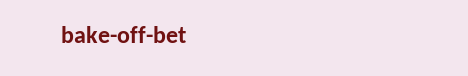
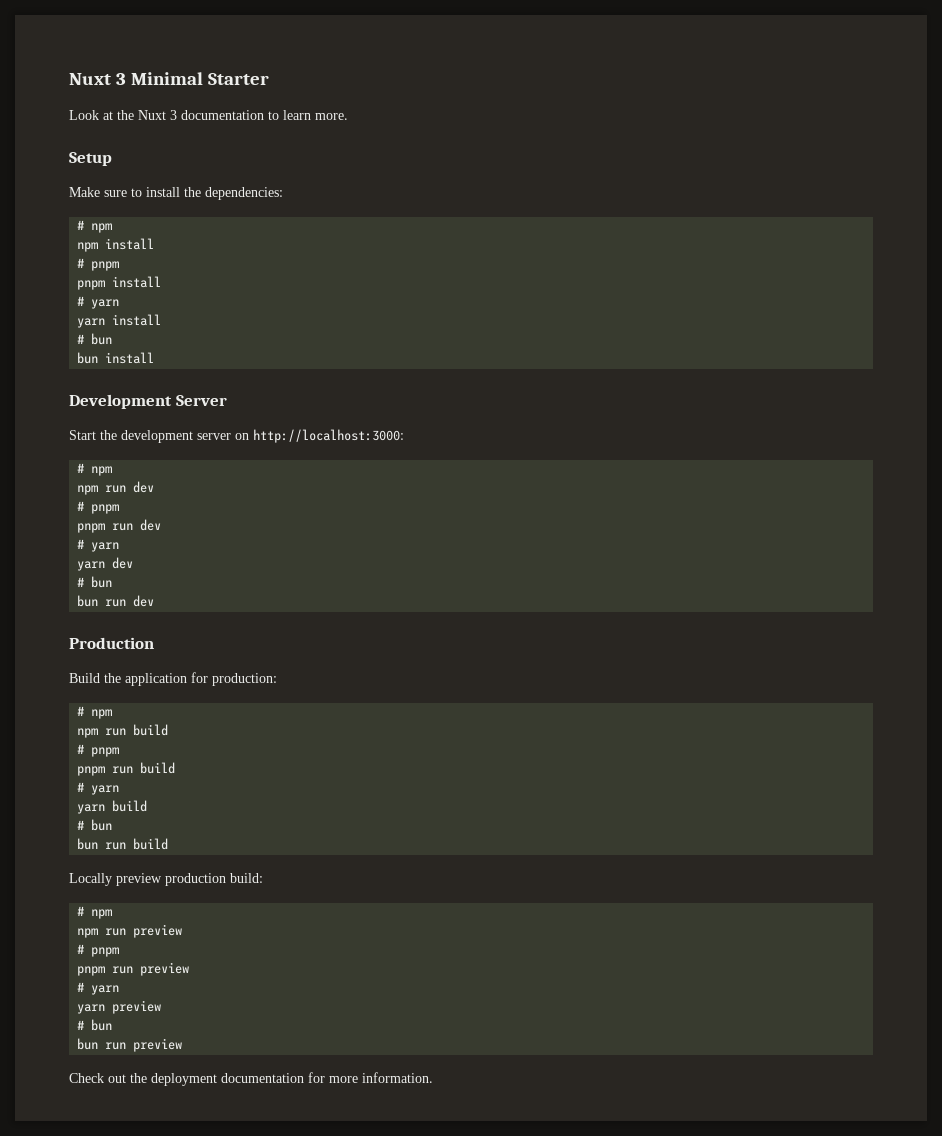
[61,26,186,43] bake-off-bet -> [69,72,270,85] [69,110,348,120] [69,152,112,166] [69,187,283,200] [77,220,113,233] [77,238,155,252] [77,258,120,271] [77,276,162,290] [77,296,120,309] [77,314,162,328] [77,333,113,345] [77,352,155,364] [69,394,227,409] [69,429,404,443] [77,463,113,476] [77,481,155,495] [77,501,120,514] [77,519,162,533] [77,539,120,552] [77,557,134,571] [77,576,113,588] [77,595,155,607] [69,637,154,649] [69,672,277,686] [77,706,113,719] [77,724,169,738] [77,744,120,757] [77,762,176,776] [77,782,120,795] [77,800,148,814] [77,819,113,831] [77,838,169,850] [69,873,263,886] [77,906,113,919] [77,924,183,938] [77,944,120,957] [77,962,190,976] [77,982,120,995] [77,1000,162,1014] [77,1019,113,1031] [77,1038,183,1052] [69,1072,433,1086] Nuxt 3 Minimal Starter // Look at the Nuxt 3 documentation to learn more. // Setup // Make sure to install the dependencies: // # npm // npm install // # pnpm // pnpm install // # yarn // yarn install // # bun // bun install // Development Server // Start the development server on http://localhost:3000: // # npm // npm run dev // # pnpm // pnpm run dev // # yarn // yarn dev // # bun // bun run dev // Production // Build the application for production: // # npm // npm run build // # pnpm // pnpm run build // # yarn // yarn build // # bun // bun run build // Locally preview production build: // # npm // npm run preview // # pnpm // pnpm run preview // # yarn // yarn preview // # bun // bun run preview // Check out the deployment documentation for more information.

